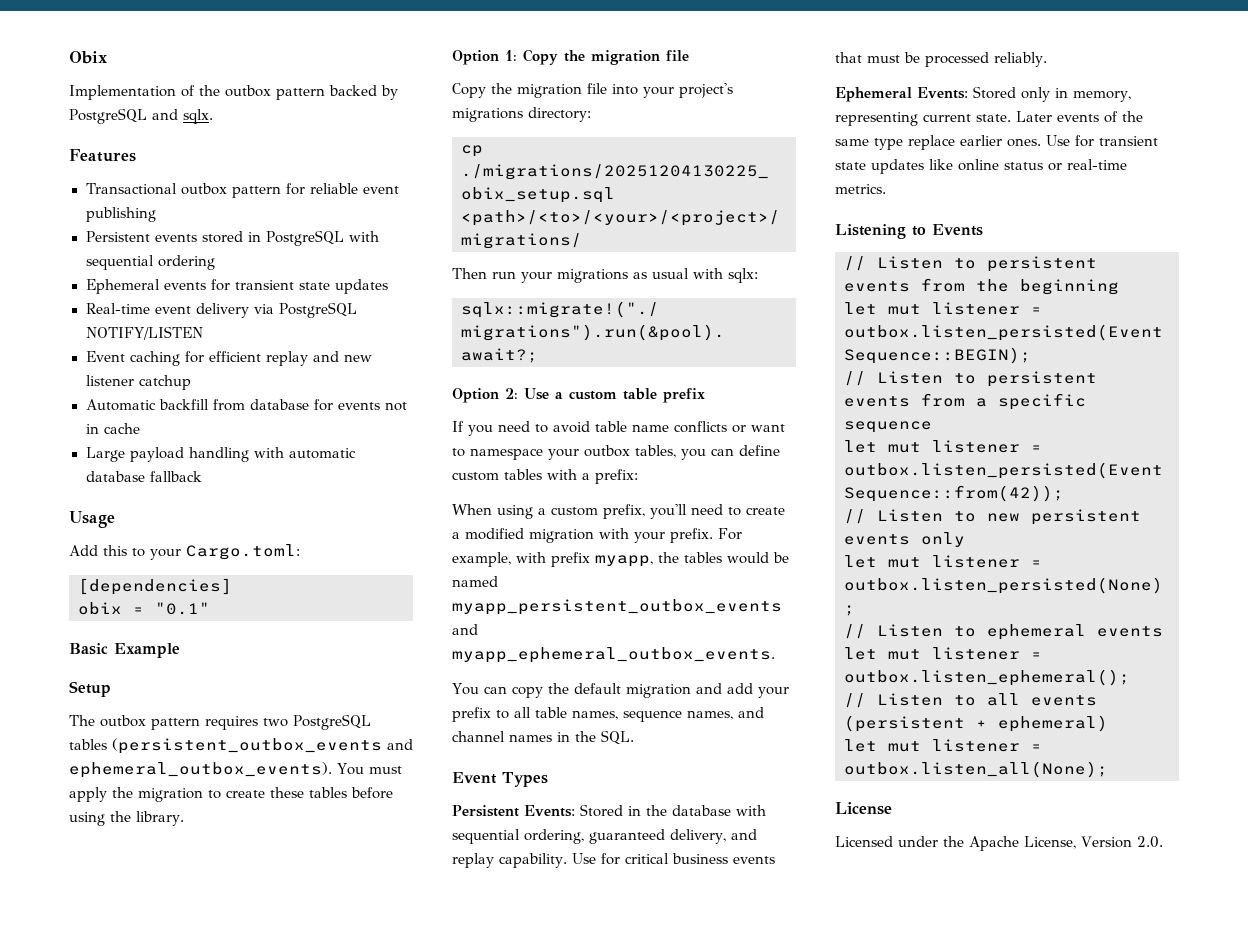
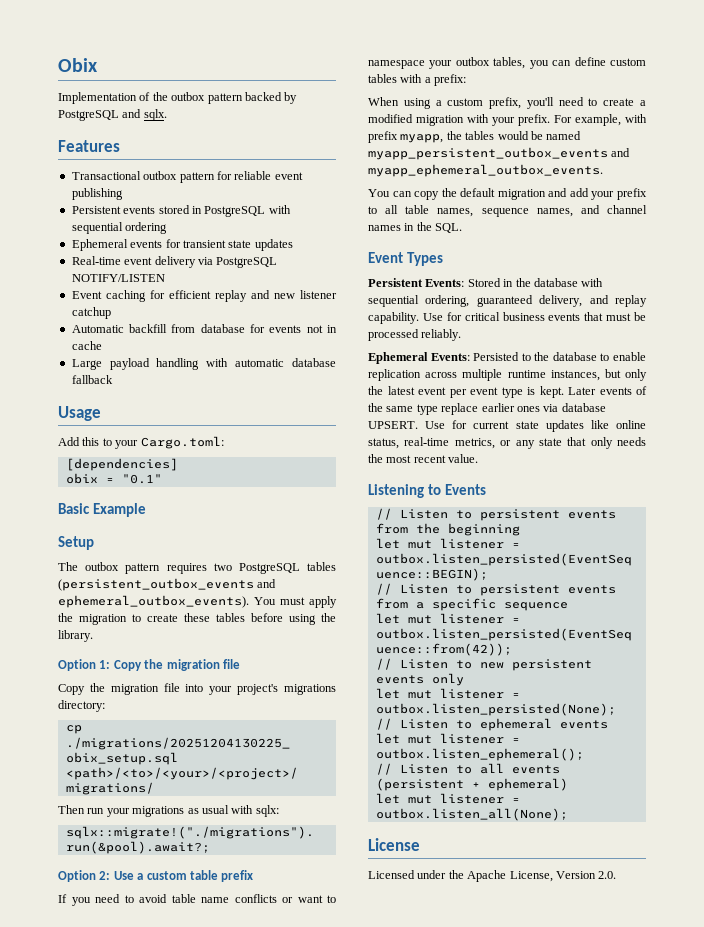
[973,86,1131,102] [835,112,1011,126] Stored only in memory, representing current state. -> [473,352,646,361] [368,369,647,381] [368,386,564,398] Persisted to the database to enable replication across multiple runtime instances, but only the latest event per event type is kept.
[1007,135,1158,147] ones. Use for transient -> [516,403,606,412] [368,420,510,429] ones via database UPSERT. Use for current
[1004,159,1127,171] [835,184,886,194] status or real-time metrics. -> [368,437,646,449] [368,454,479,463] status, real-time metrics, or any state that only needs the most recent value.

